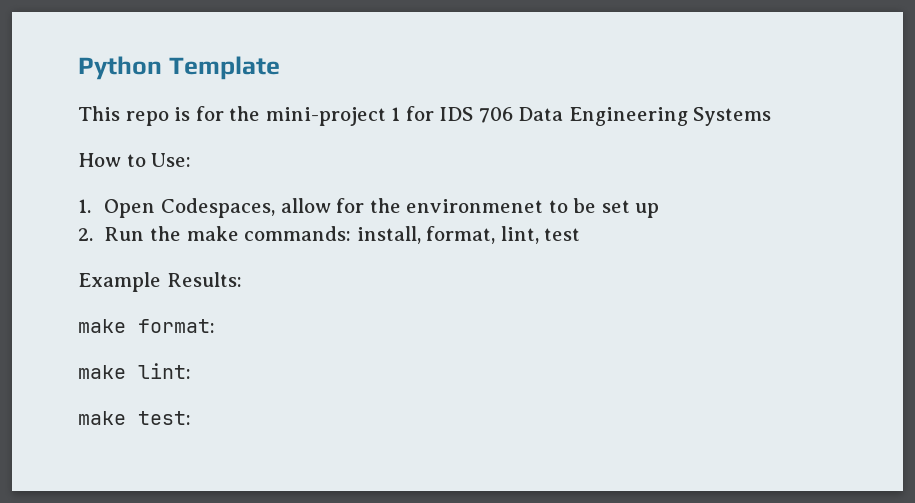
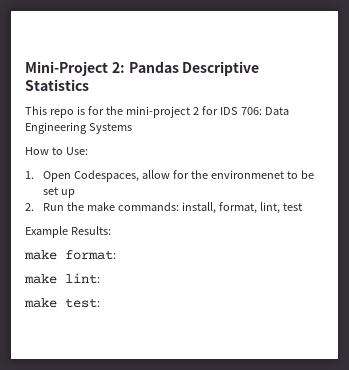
[78,56,280,80] Python Template -> [25,61,260,76] [25,79,89,91] Mini-Project 2: Pandas Descriptive Statistics
[391,107,401,121] 1 -> [192,107,199,115] 2
[478,107,513,123] 706 -> [240,107,262,115] 706:

